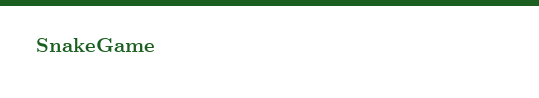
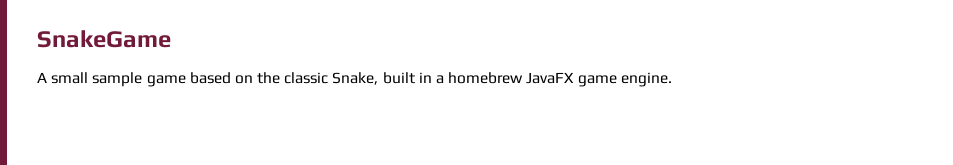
(155, 45) none -> [37,72,672,87] // A small sample game based on the classic Snake, built in a homebrew JavaFX game engine.

